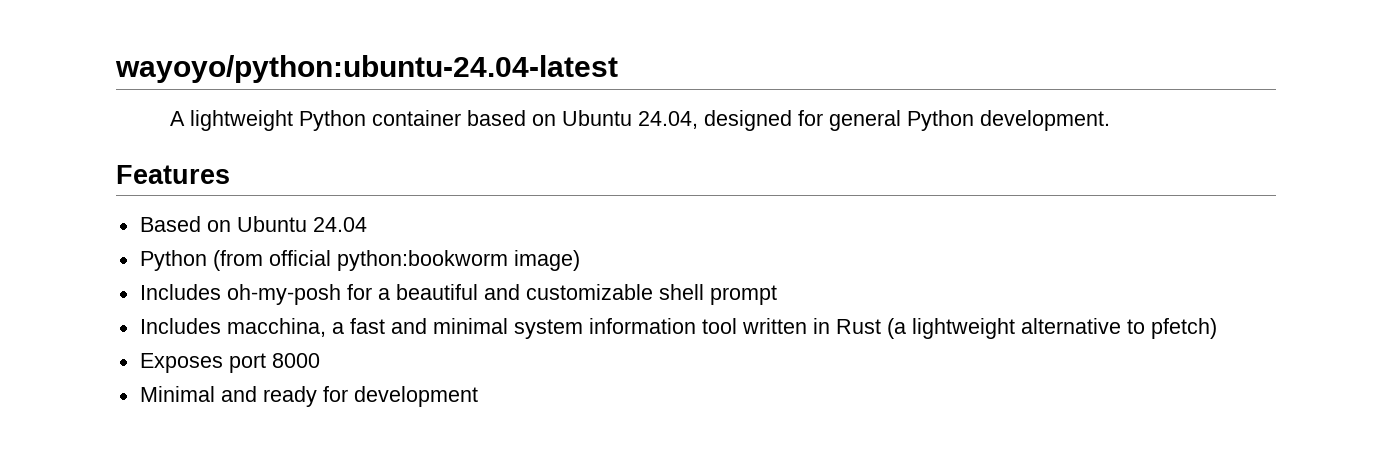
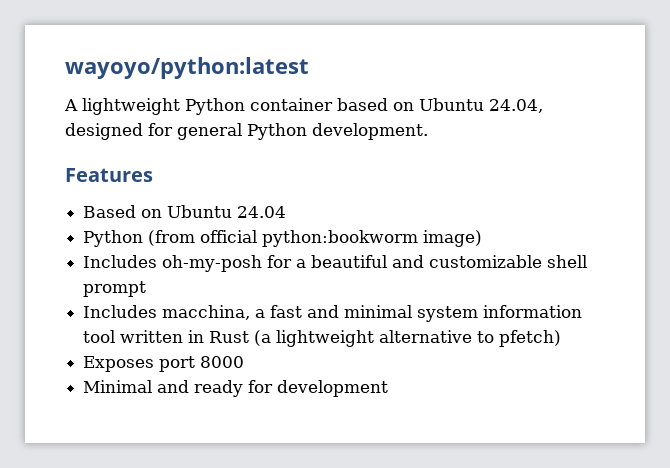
[115,55,618,83] wayoyo/python:ubuntu-24.04-latest -> [65,57,309,79] wayoyo/python:latest

